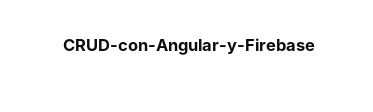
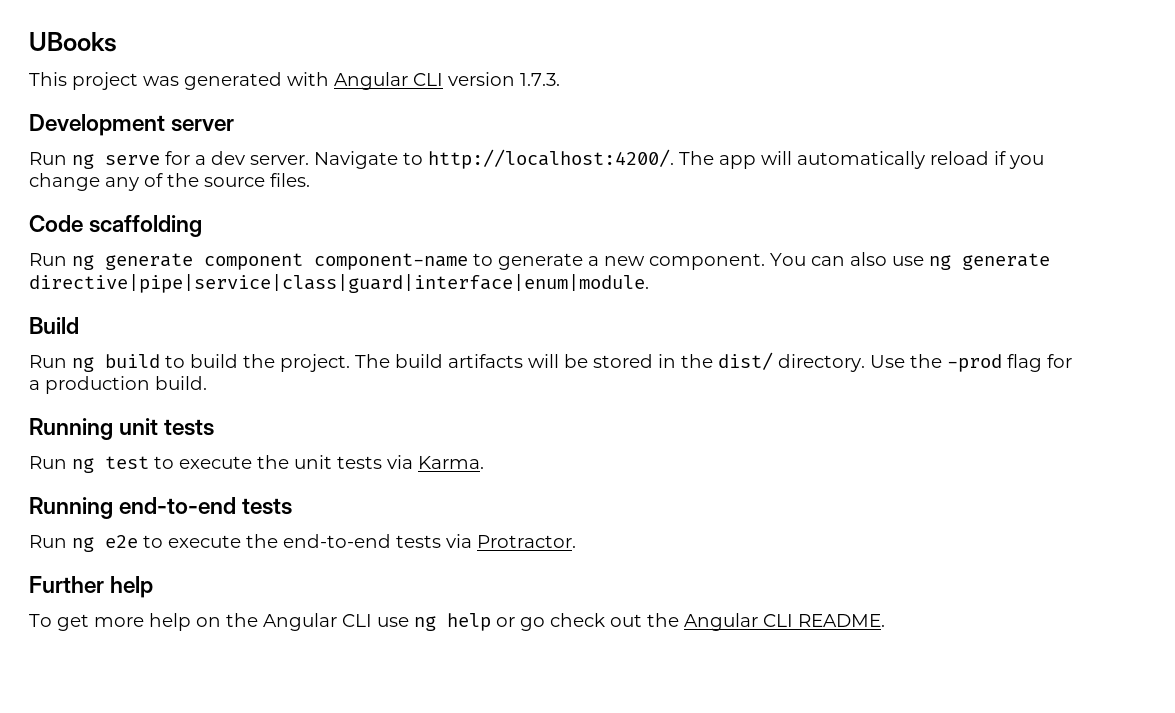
[63,38,315,55] CRUD-con-Angular-y-Firebase -> [29,32,117,52] [29,72,560,90] [29,114,235,136] [29,149,1044,169] [29,173,310,191] [29,215,203,237] [29,252,1050,270] [29,274,649,293] [29,317,79,334] [29,352,1072,372] [29,376,207,394] [29,418,215,440] [29,455,484,473] [29,497,293,519] [29,534,576,552] [29,576,154,598] [29,613,885,631] UBooks // This project was generated with Angular CLI version 1.7.3. // Development server // Run ng serve for a dev server. Navigate to http://localhost:4200/. The app will automatically reload if you change any of the source files. // Code scaffolding // Run ng generate component component-name to generate a new component. You can also use ng generate directive|pipe|service|class|guard|interface|enum|module. // Build // Run ng build to build the project. The build artifacts will be stored in the dist/ directory. Use the -prod flag for a production build. // Running unit tests // Run ng test to execute the unit tests via Karma. // Running end-to-end tests // Run ng e2e to execute the end-to-end tests via Protractor. // Further help // To get more help on the Angular CLI use ng help or go check out the Angular CLI README.

